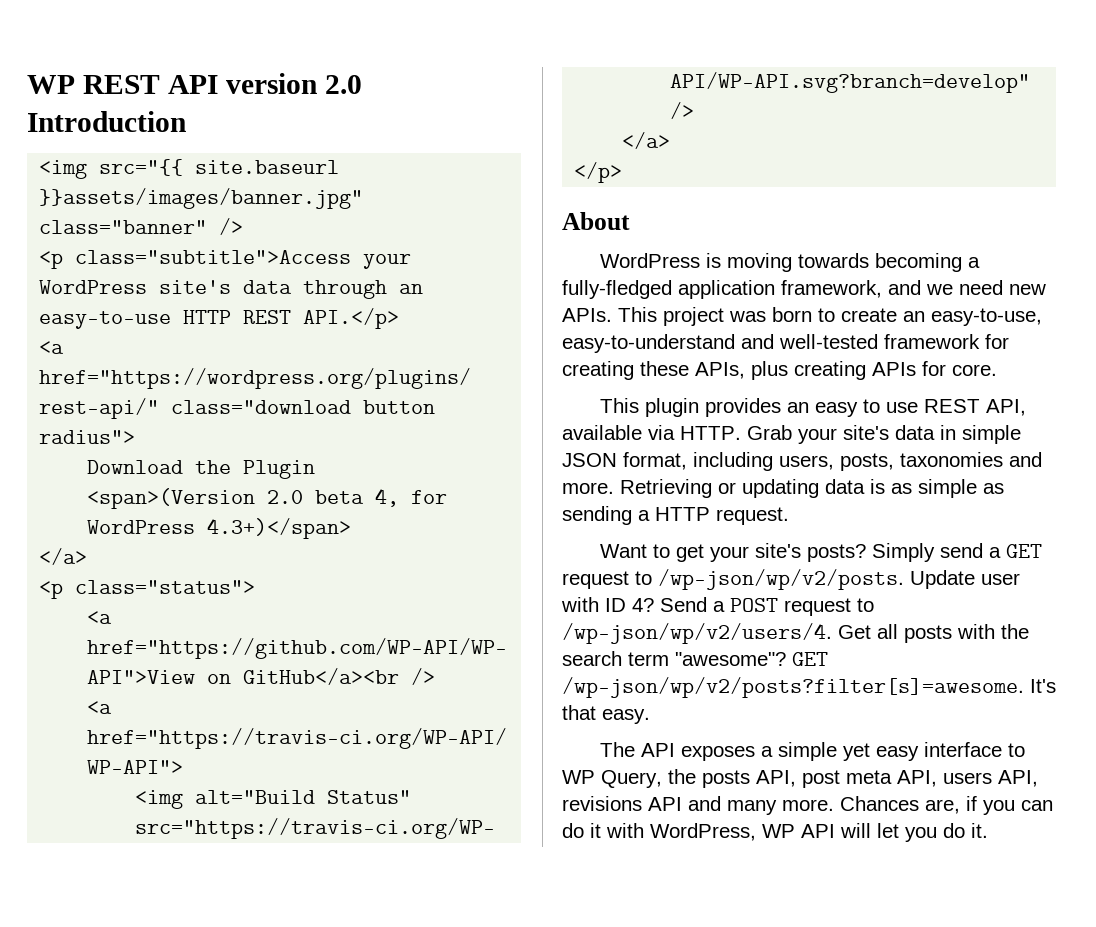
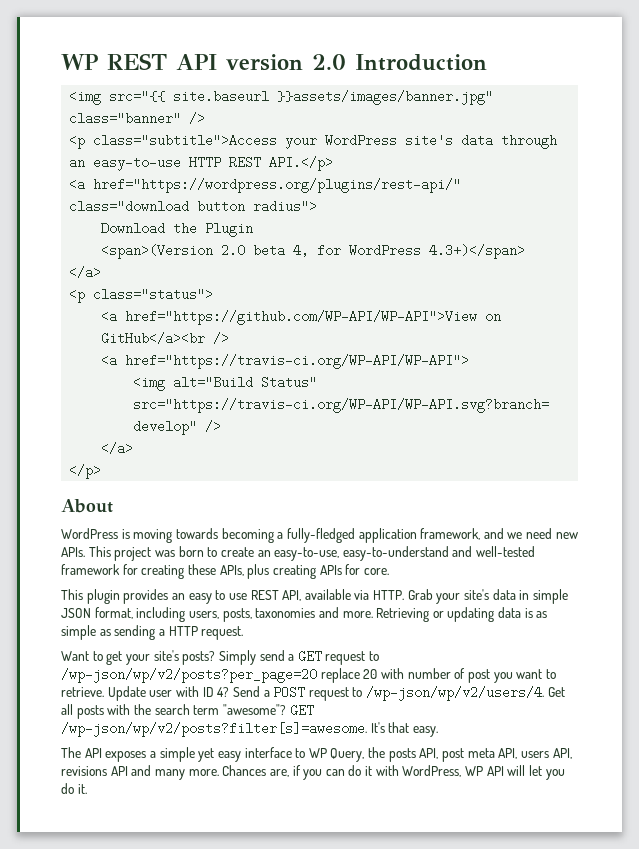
[658,569,904,590] /wp-json/wp/v2/posts. -> [61,668,556,683] [61,687,104,697] /wp-json/wp/v2/posts?per_page=20 replace 20 with number of post you want to retrieve.

